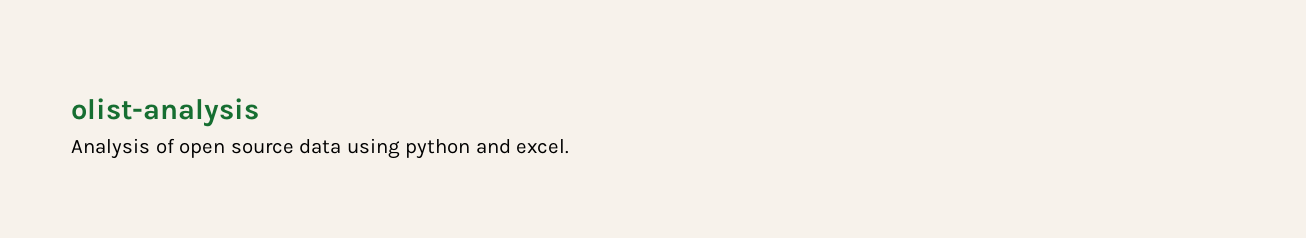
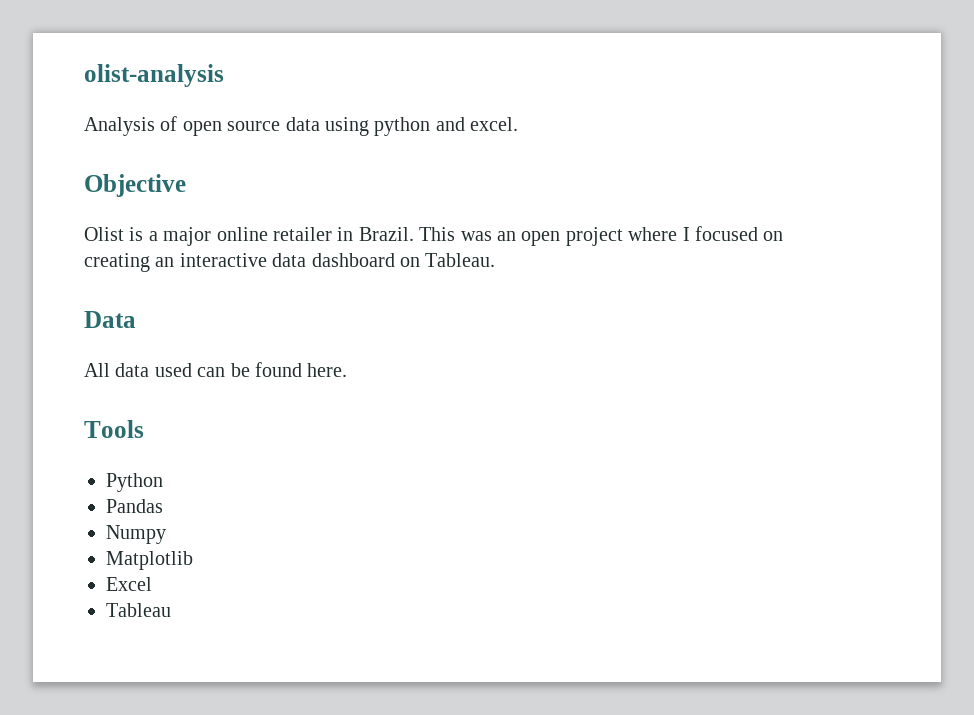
(570, 146) none -> [84,174,186,197] [84,226,784,246] [84,253,496,272] [84,311,136,328] [84,362,348,377] [84,420,144,438] [106,473,163,492] [106,499,163,513] [106,525,166,544] [106,551,193,570] [106,577,152,591] [106,603,171,617] // Objective // Olist is a major online retailer in Brazil. This was an open project where I focused on creating an interactive data dashboard on Tableau. // Data // All data used can be found here. // Tools // Python // Pandas // Numpy // Matplotlib // Excel // Tableau

